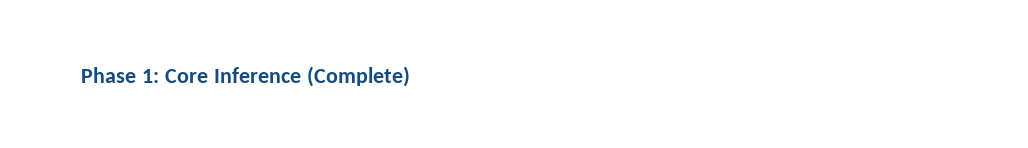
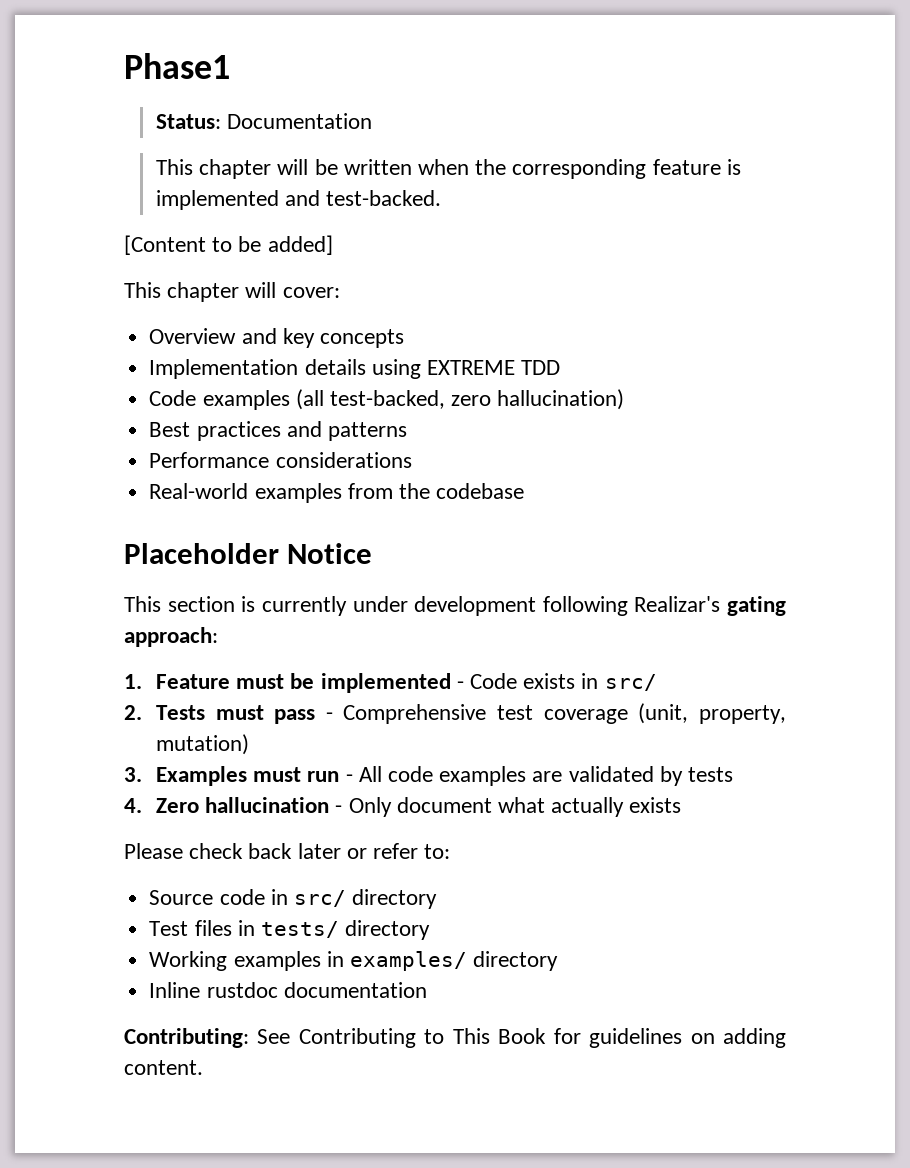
[81,66,410,87] Phase 1: Core Inference (Complete) -> [124,53,230,79] [155,113,373,129] [155,159,741,179] [155,190,442,210] [124,235,333,255] [124,282,340,302] [149,328,404,348] [149,359,561,379] [149,389,625,410] [149,421,407,441] [149,452,412,468] [149,483,525,503] [124,543,373,564] [124,596,786,616] [124,627,218,647] [124,673,657,693] [124,703,786,724] [155,734,249,755] [124,766,734,786] [124,797,682,817] [124,843,451,859] [149,889,438,909] [149,920,431,940] [149,951,559,971] [149,982,427,998] [124,1028,787,1048] [124,1060,203,1075] Phase1 // Status: Documentation // This chapter will be written when the corresponding feature is implemented and test-backed. // [Content to be added] // This chapter will cover: // Overview and key concepts // Implementation details using EXTREME TDD // Code examples (all test-backed, zero hallucination) // Best practices and patterns // Performance considerations // Real-world examples from the codebase // Placeholder Notice // This section is currently under development following Realizar's gating approach: // 1. Feature must be implemented - Code exists in src/ // 2. Tests must pass - Comprehensive test coverage (unit, property, mutation) // 3. Examples must run - All code examples are validated by tests // 4. Zero hallucination - Only document what actually exists // Please check back later or refer to: // Source code in src/ directory // Test files in tests/ directory // Working examples in examples/ directory // Inline rustdoc documentation // Contributing: See Contributing to This Book for guidelines on adding content.

